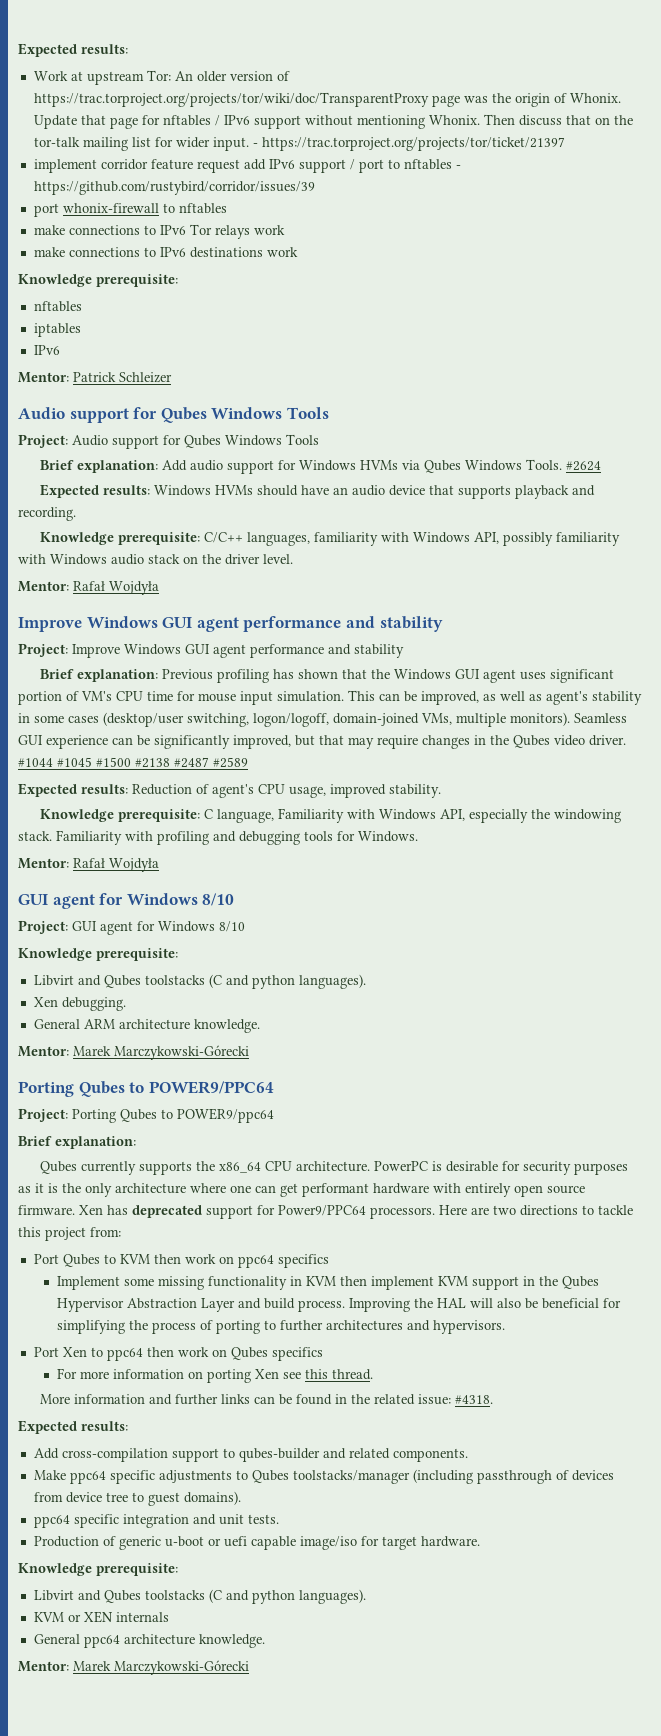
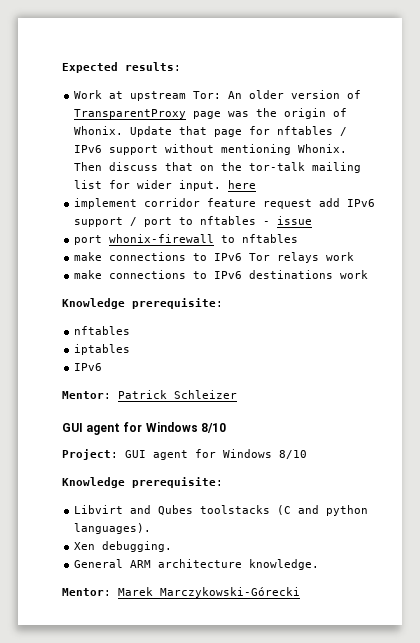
[33,92,429,107] https://trac.torproject.org/projects/tor/wiki/doc/TransparentProxy -> [74,109,187,119] TransparentProxy
[252,137,565,151] - https://trac.torproject.org/projects/tor/ticket/21397 -> [228,180,257,189] here
[33,181,315,195] https://github.com/rustybird/corridor/issues/39 -> [277,216,313,225] issue
[18,407,329,423] [18,434,319,449] [40,459,602,474] [40,484,596,499] [18,507,76,521] [40,532,621,546] [18,554,293,565] [18,581,159,595] [18,616,443,632] [18,643,404,658] [40,669,615,683] [18,690,642,705] [18,712,627,727] [18,735,626,749] [18,757,248,768] [18,783,441,798] [40,808,622,823] [18,830,418,845] [18,858,159,872] // Audio support for Qubes Windows Tools // Project: Audio support for Qubes Windows Tools // Brief explanation: Add audio support for Windows HVMs via Qubes Windows Tools. #2624 // Expected results: Windows HVMs should have an audio device that supports playback and recording. // Knowledge prerequisite: C/C++ languages, familiarity with Windows API, possibly familiarity with Windows audio stack on the driver level. // Mentor: Rafał Wojdyła // Improve Windows GUI agent performance and stability // Project: Improve Windows GUI agent performance and stability // Brief explanation: Previous profiling has shown that the Windows GUI agent uses significant portion of VM's CPU time for mouse input simulation. This can be improved, as well as agent's stability in some cases (desktop/user switching, logon/logoff, domain-joined VMs, multiple monitors). Seamless GUI experience can be significantly improved, but that may require changes in the Qubes video driver. #1044 #1045 #1500 #2138 #2487 #2589 // Expected results: Reduction of agent's CPU usage, improved stability. // Knowledge prerequisite: C language, Familiarity with Windows API, especially the windowing stack. Familiarity with profiling and debugging tools for Windows. // Mentor: Rafał Wojdyła -> (237, 394) none
[18,1081,274,1097] [18,1108,274,1123] [18,1136,136,1149] [40,1161,629,1175] [18,1183,585,1197] [18,1205,633,1219] [18,1227,121,1241] [33,1254,329,1268] [57,1276,600,1290] [57,1298,622,1312] [57,1320,506,1334] [33,1347,323,1361] [57,1368,374,1383] [40,1394,494,1405] [18,1420,128,1434] [33,1448,468,1462] [33,1469,614,1484] [33,1491,241,1506] [33,1514,279,1528] [33,1536,480,1550] [18,1563,178,1576] [33,1589,366,1604] [33,1611,169,1623] [33,1634,265,1648] [18,1660,249,1675] // Porting Qubes to POWER9/PPC64 // Project: Porting Qubes to POWER9/ppc64 // Brief explanation: // Qubes currently supports the x86_64 CPU architecture. PowerPC is desirable for security purposes as it is the only architecture where one can get performant hardware with entirely open source firmware. Xen has deprecated support for Power9/PPC64 processors. Here are two directions to tackle this project from: // Port Qubes to KVM then work on ppc64 specifics // Implement some missing functionality in KVM then implement KVM support in the Qubes Hypervisor Abstraction Layer and build process. Improving the HAL will also be beneficial for simplifying the process of porting to further architectures and hypervisors. // Port Xen to ppc64 then work on Qubes specifics // For more information on porting Xen see this thread. // More information and further links can be found in the related issue: #4318. // Expected results: // Add cross-compilation support to qubes-builder and related components. // Make ppc64 specific adjustments to Qubes toolstacks/manager (including passthrough of devices from device tree to guest domains). // ppc64 specific integration and unit tests. // Production of generic u-boot or uefi capable image/iso for target hardware. // Knowledge prerequisite: // Libvirt and Qubes toolstacks (C and python languages). // KVM or XEN internals // General ppc64 architecture knowledge. // Mentor: Marek Marczykowski-Górecki -> (300, 592) none

